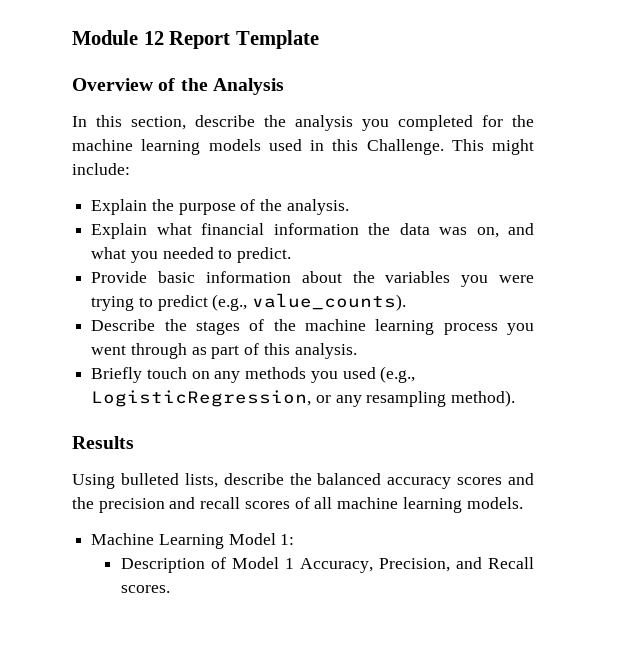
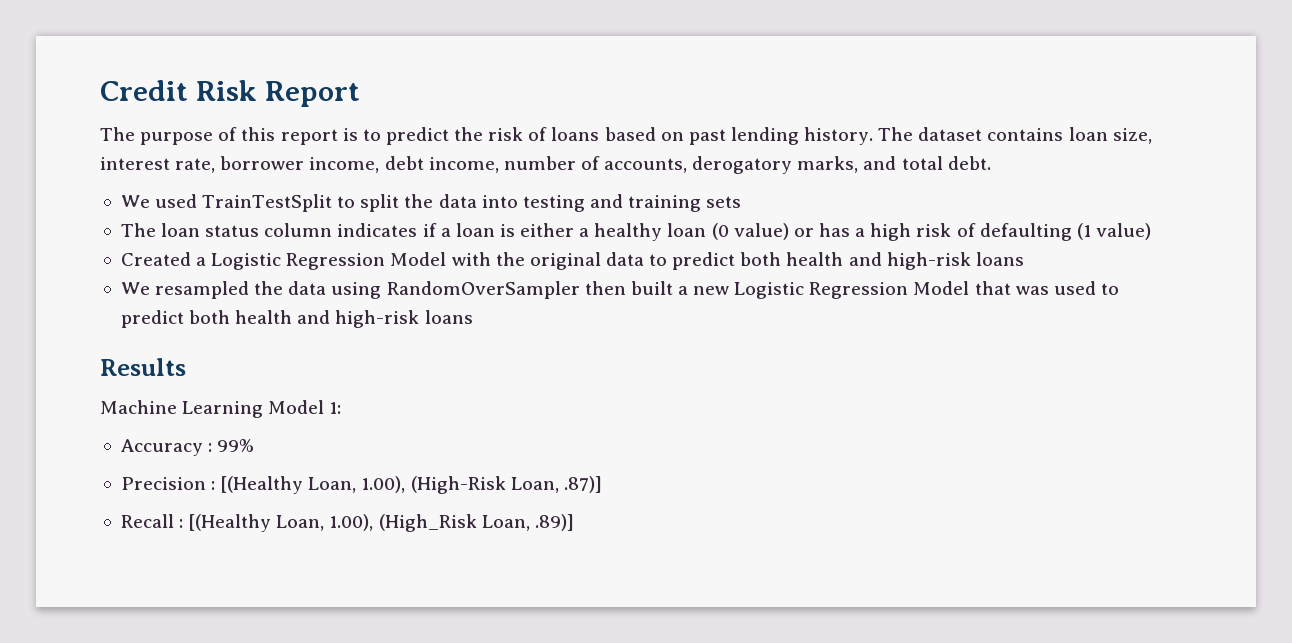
[72,30,164,45] Module 12 -> [100,80,257,101] Credit Risk
[235,30,319,49] [72,78,284,95] [72,115,534,131] [72,139,534,155] [72,163,130,175] [91,199,349,215] [91,223,534,239] [91,247,292,263] [91,271,534,287] [91,293,407,311] [91,319,534,335] [91,343,357,359] [91,366,416,383] [91,390,516,407] [72,436,134,449] [72,473,534,489] [72,497,523,513] [91,533,295,549] [120,557,534,573] [120,585,170,593] Template // Overview of the Analysis // In this section, describe the analysis you completed for the machine learning models used in this Challenge. This might include: // Explain the purpose of the analysis. // Explain what financial information the data was on, and what you needed to predict. // Provide basic information about the variables you were trying to predict (e.g., value_counts). // Describe the stages of the machine learning process you went through as part of this analysis. // Briefly touch on any methods you used (e.g., LogisticRegression, or any resampling method). // Results // Using bulleted lists, describe the balanced accuracy scores and the precision and recall scores of all machine learning models. // Machine Learning Model 1: // Description of Model 1 Accuracy, Precision, and Recall scores. -> [100,127,1152,145] [100,156,991,174] [120,194,742,212] [120,223,1151,241] [120,252,1024,270] [120,281,1119,299] [120,310,473,328] [100,358,186,376] [100,400,342,418] [120,439,255,456] [120,476,602,494] [120,514,574,532] // The purpose of this report is to predict the risk of loans based on past lending history. The dataset contains loan size, interest rate, borrower income, debt income, number of accounts, derogatory marks, and total debt. // We used TrainTestSplit to split the data into testing and training sets // The loan status column indicates if a loan is either a healthy loan (0 value) or has a high risk of defaulting (1 value) // Created a Logistic Regression Model with the original data to predict both health and high-risk loans // We resampled the data using RandomOverSampler then built a new Logistic Regression Model that was used to predict both health and high-risk loans // Results // Machine Learning Model 1: // Accuracy : 99% // Precision : [(Healthy Loan, 1.00), (High-Risk Loan, .87)] // Recall : [(Healthy Loan, 1.00), (High_Risk Loan, .89)]

